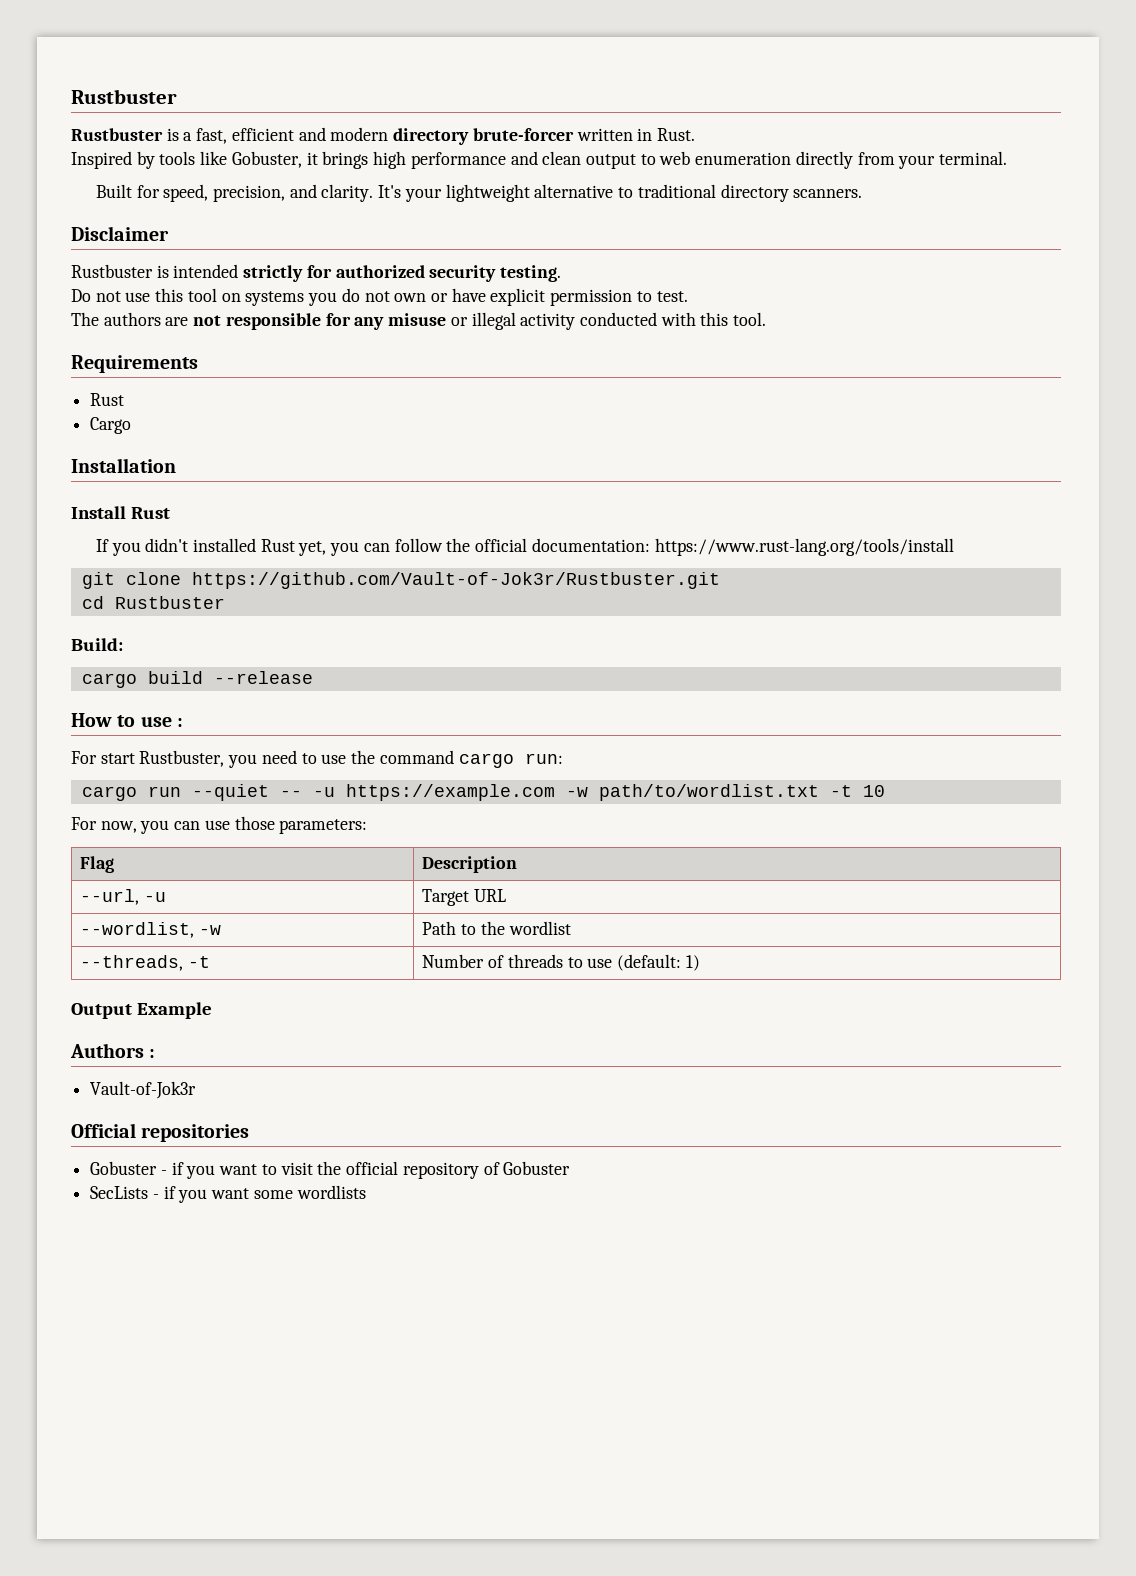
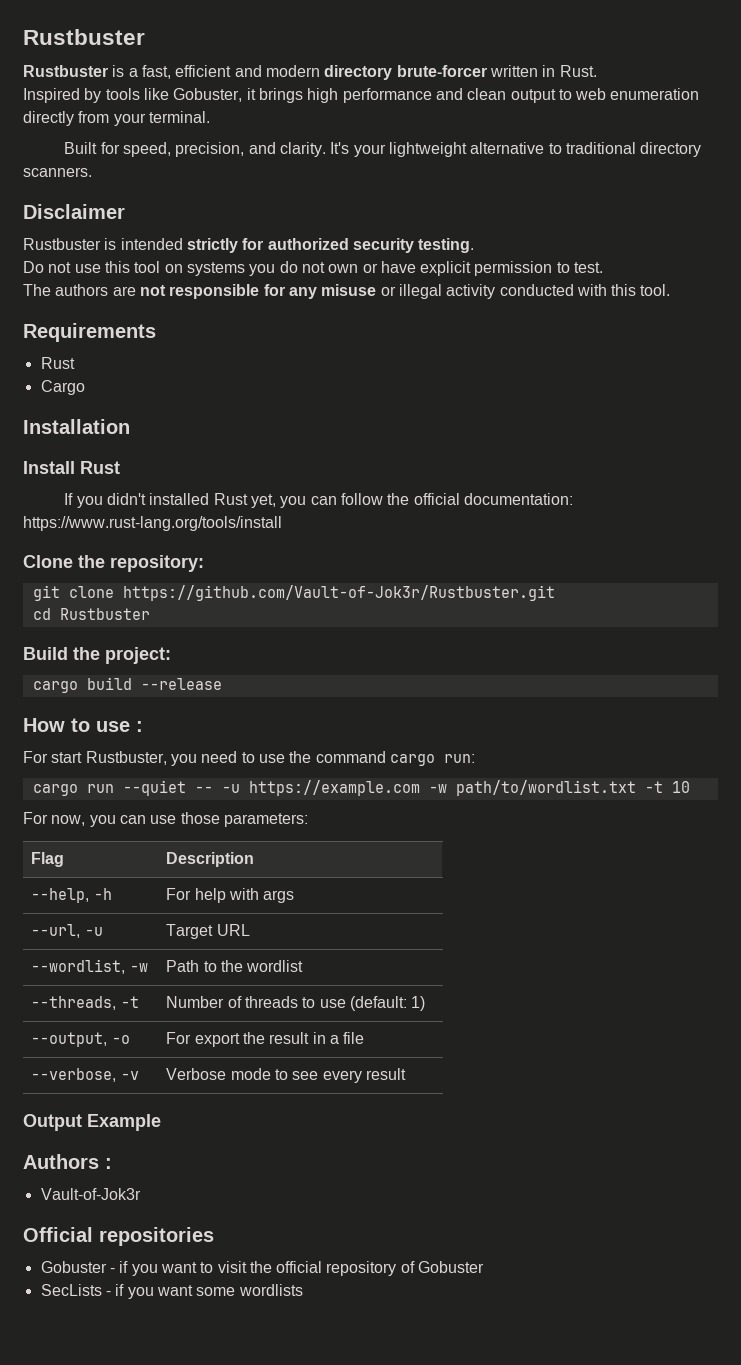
(954, 547) none -> [23,555,204,572] // Clone the repository:
[71,638,123,651] Build: -> [23,647,171,664] Build the project:
(518, 864) none -> [31,888,112,903] [166,888,295,903] // --help, -h | For help with args
(700, 963) none -> [31,1032,130,1047] [166,1032,365,1047] [31,1068,139,1082] [166,1068,406,1083] // --output, -o | For export the result in a file // --verbose, -v | Verbose mode to see every result

